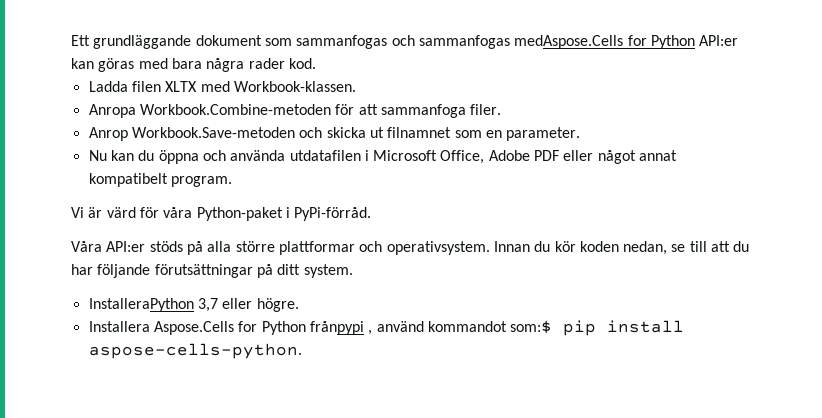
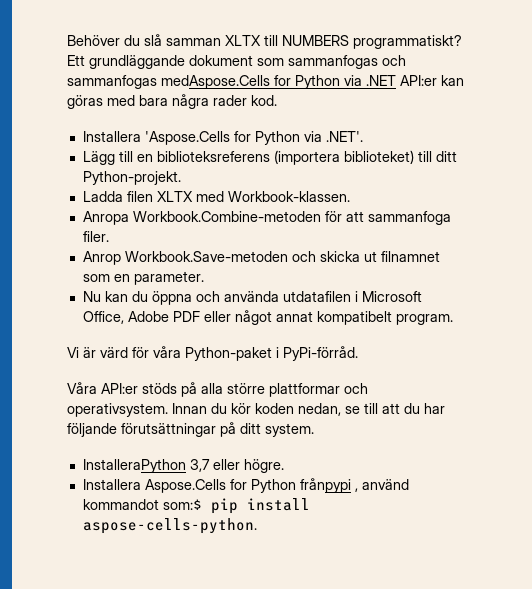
(71, 40) none -> [67,34,462,49] Behöver du slå samman XLTX till NUMBERS programmatiskt?
(695, 42) none -> [344,75,396,86] via .NET
(316, 63) none -> [82,131,363,145] [82,150,457,165] [82,171,181,185] // Installera 'Aspose.Cells for Python via .NET'. // Lägg till en biblioteksreferens (importera biblioteket) till ditt Python-projekt.

